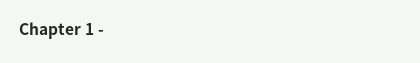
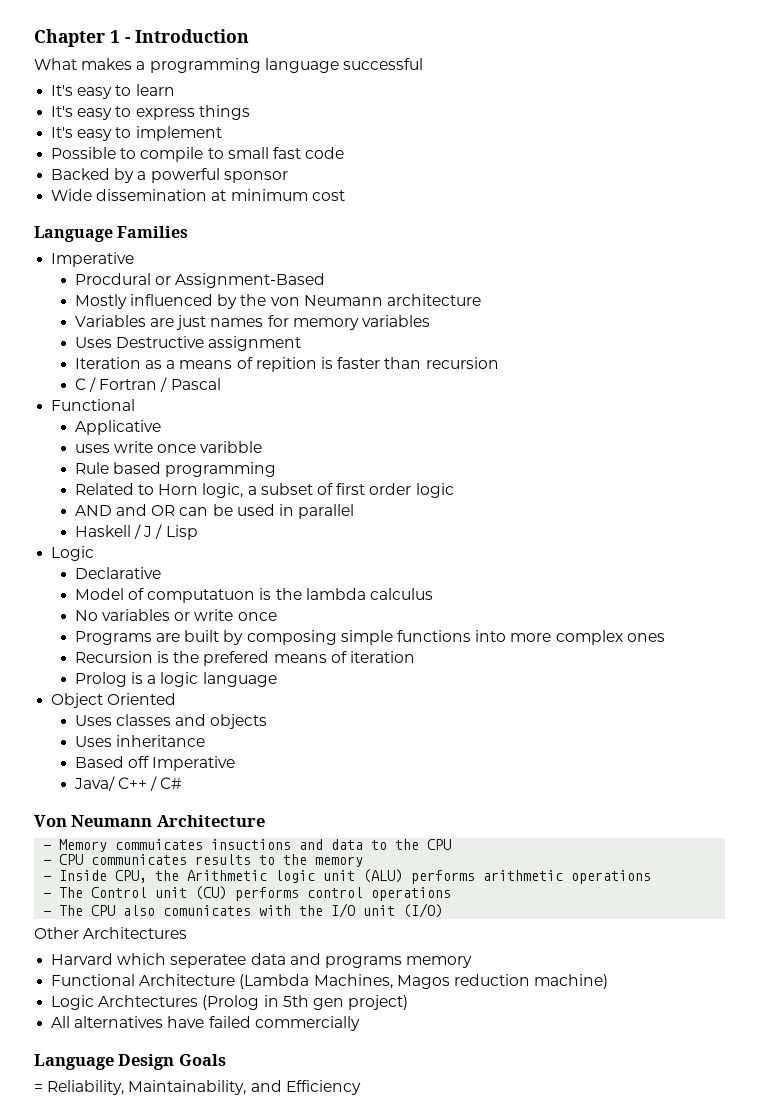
(105, 32) none -> [135,29,249,43] [34,58,423,73] [51,84,175,99] [51,105,250,120] [51,126,222,141] [51,147,345,162] [51,168,288,183] [51,189,345,201] [34,226,189,242] [51,252,135,267] [74,273,326,288] [74,294,482,309] [74,315,431,330] [74,336,302,351] [74,357,499,372] [74,377,221,392] [51,399,136,411] [74,420,161,435] [74,441,263,453] [74,462,277,477] [74,483,454,498] [74,504,355,519] [74,524,198,540] [51,546,95,561] [74,567,161,579] [74,588,434,603] [74,609,277,621] [74,630,665,645] [74,651,416,666] [74,672,277,687] [51,693,177,708] [74,714,268,729] [74,735,206,747] [74,756,236,771] [73,776,183,791] [34,815,265,827] [43,839,452,852] [43,854,364,867] [43,869,652,884] [43,886,452,901] [43,903,444,918] [34,927,188,939] [51,953,473,968] [51,974,609,989] [51,995,409,1010] [51,1016,360,1031] [34,1054,226,1070] [34,1080,361,1095] Introduction // What makes a programming language successful // It's easy to learn // It's easy to express things // It's easy to implement // Possible to compile to small fast code // Backed by a powerful sponsor // Wide dissemination at minimum cost // Language Families // Imperative // Procdural or Assignment-Based // Mostly influenced by the von Neumann architecture // Variables are just names for memory variables // Uses Destructive assignment // Iteration as a means of repition is faster than recursion // C / Fortran / Pascal // Functional // Applicative // uses write once varibble // Rule based programming // Related to Horn logic, a subset of first order logic // AND and OR can be used in parallel // Haskell / J / Lisp // Logic // Declarative // Model of computatuon is the lambda calculus // No variables or write once // Programs are built by composing simple functions into more complex ones // Recursion is the prefered means of iteration // Prolog is a logic language // Object Oriented // Uses classes and objects // Uses inheritance // Based off Imperative // Java/ C++ / C# // Von Neumann Architecture // - Memory commuicates insuctions and data to the CPU // - CPU communicates results to the memory // - Inside CPU, the Arithmetic logic unit (ALU) performs arithmetic operations // - The Control unit (CU) performs control operations // - The CPU also comunicates with the I/O unit (I/O) // Other Architectures // Harvard which seperatee data and programs memory // Functional Architecture (Lambda Machines, Magos reduction machine) // Logic Archtectures (Prolog in 5th gen project) // All alternatives have failed commercially // Language Design Goals // = Reliability, Maintainability, and Efficiency

